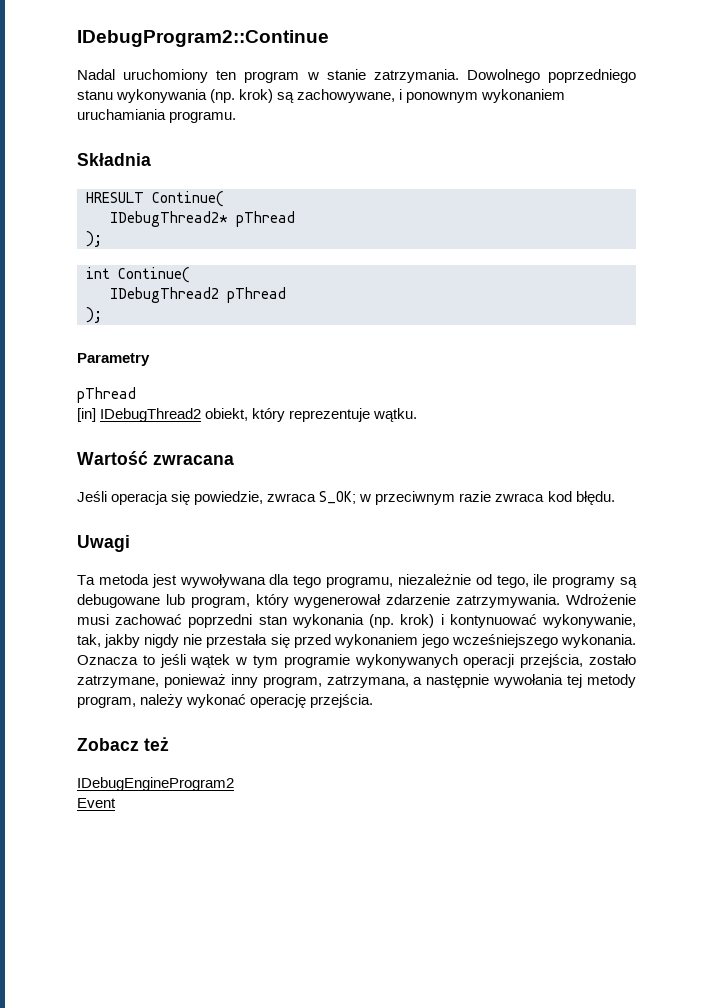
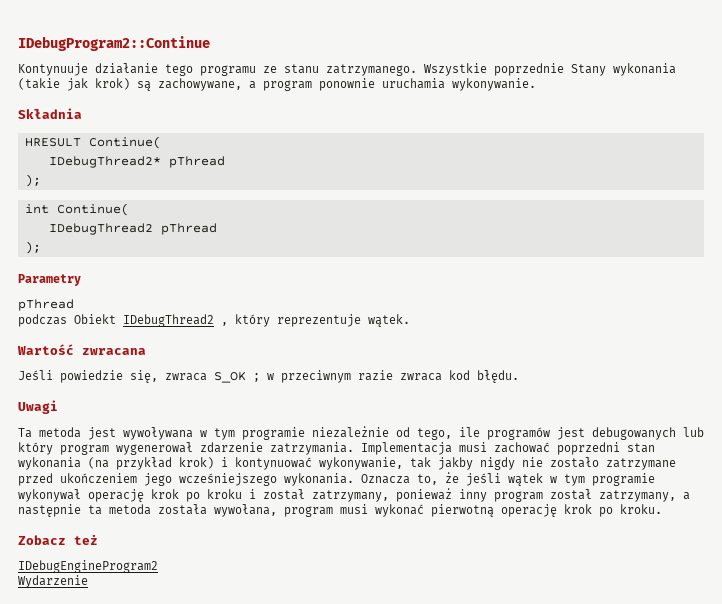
[77,69,636,83] [77,89,566,103] [77,109,237,123] Nadal uruchomiony ten program w stanie zatrzymania. Dowolnego poprzedniego stanu wykonywania (np. krok) są zachowywane, i ponownym wykonaniem uruchamiania programu. -> [18,63,676,76] [18,78,536,91] Kontynuuje działanie tego programu ze stanu zatrzymanego. Wszystkie poprzednie Stany wykonania (takie jak krok) są zachowywane, a program ponownie uruchamia wykonywanie.
[77,408,249,422] [in] IDebugThread2 obiekt, -> [18,314,228,327] podczas Obiekt IDebugThread2 ,
[373,408,418,422] wątku. -> [368,314,410,327] wątek.
[111,491,357,505] operacja się powiedzie, zwraca S_OK; -> [60,370,260,383] powiedzie się, zwraca S_OK ;
[269,574,393,588] dla tego programu, -> [200,427,305,440] w tym programie
[552,576,637,588] [77,594,636,608] programy są debugowane lub program, który wygenerował zdarzenie zatrzymywania. Wdrożenie -> [487,427,704,440] [18,442,452,455] programów jest debugowanych lub który program wygenerował zdarzenie zatrzymania. Implementacja
[369,614,395,628] (np. -> [88,457,172,470] (na przykład
[77,634,101,647] tak, -> [410,457,431,468] tak
[206,634,418,648] przestała się przed wykonaniem -> [550,457,676,470] [18,473,137,486] zostało zatrzymane przed ukończeniem
[142,655,155,665] to -> [417,472,459,485] to, że
[354,654,636,668] [77,674,637,688] [77,694,374,708] wykonywanych operacji przejścia, zostało zatrzymane, ponieważ inny program, zatrzymana, a następnie wywołania tej metody program, należy wykonać operację przejścia. -> [18,488,690,502] [18,504,662,517] wykonywał operację krok po kroku i został zatrzymany, ponieważ inny program został zatrzymany, a następnie ta metoda została wywołana, program musi wykonać pierwotną operację krok po kroku.
[77,798,116,808] Event -> [18,575,88,588] Wydarzenie

